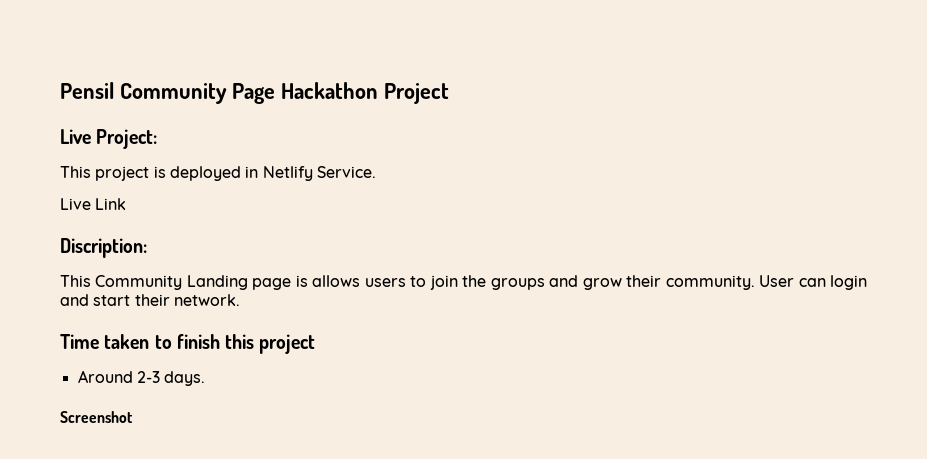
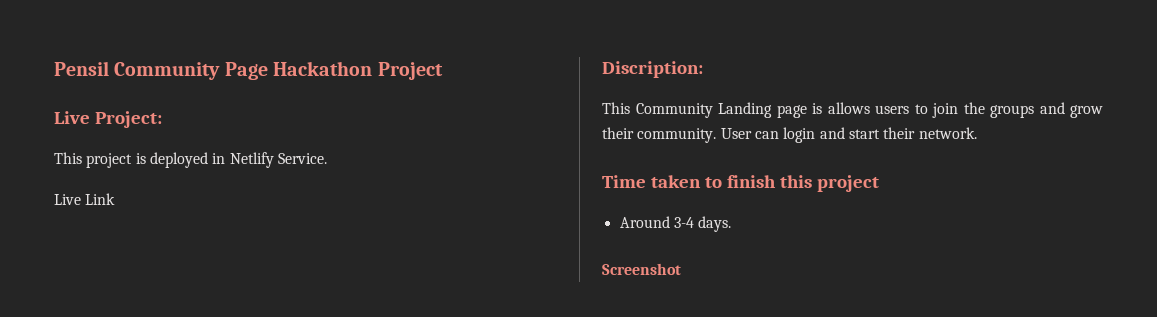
[136,371,160,383] 2-3 -> [673,217,694,228] 3-4

